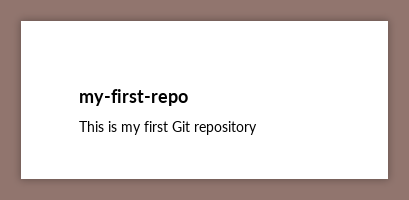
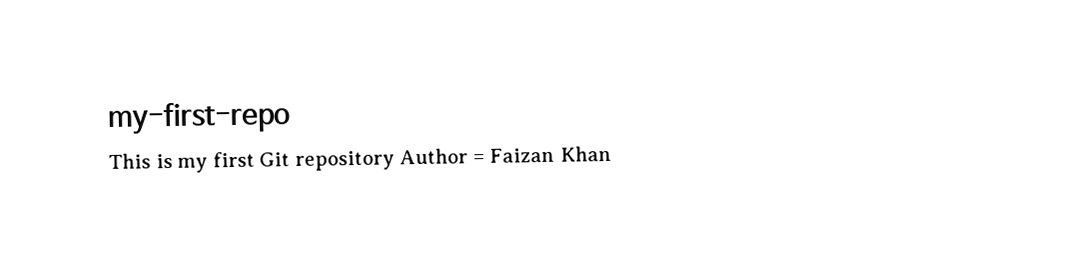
(257, 128) none -> [399,145,612,165] Author = Faizan Khan

